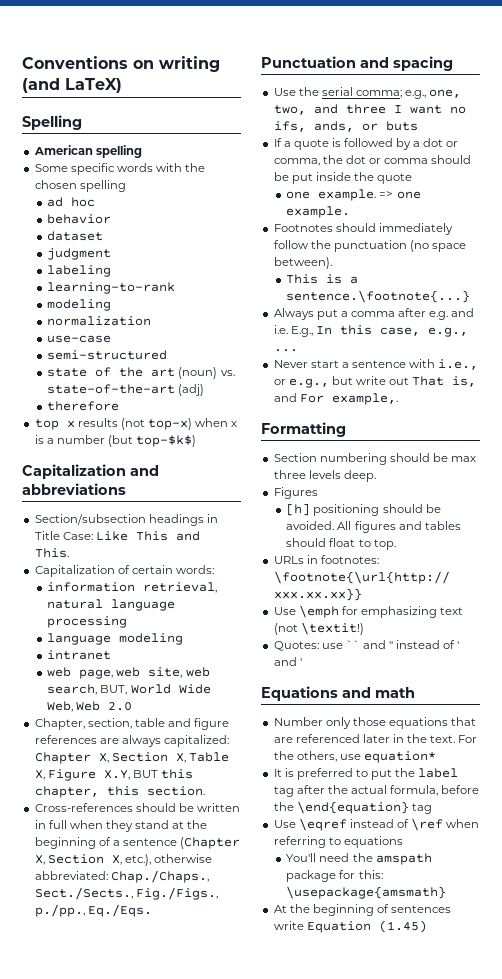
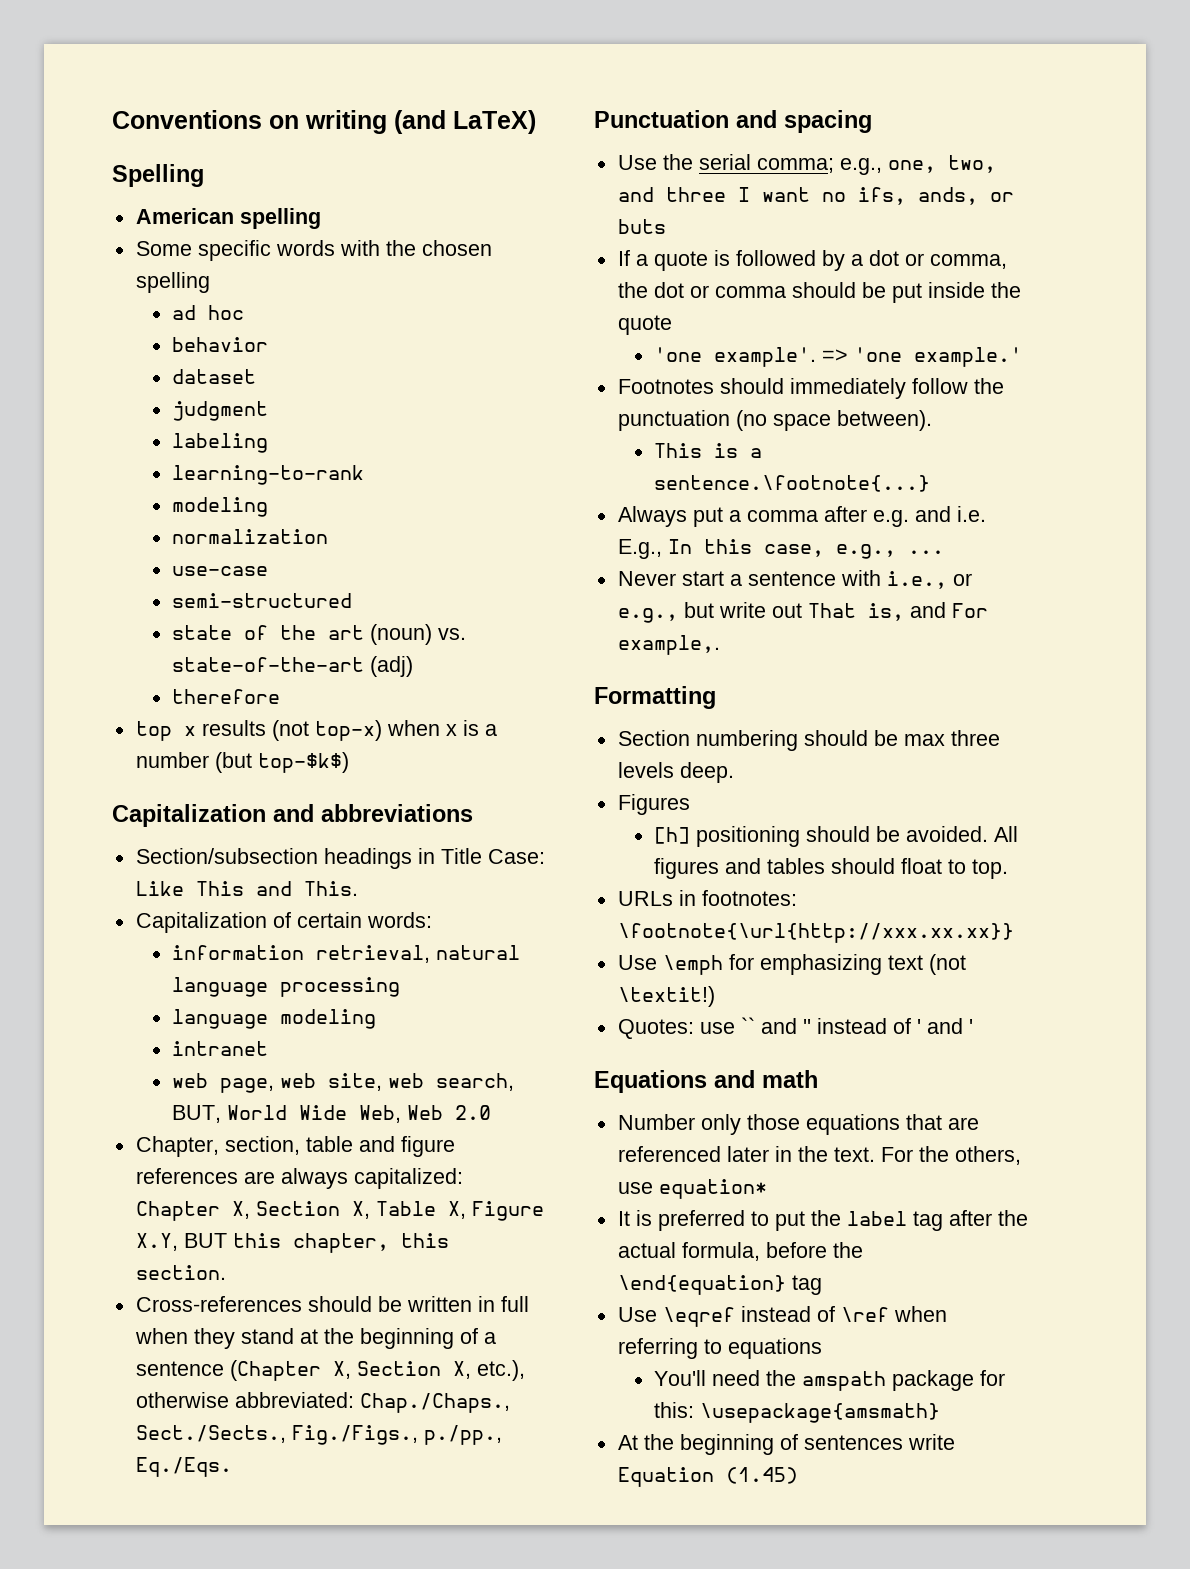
[286,189,421,201] [286,206,351,218] one example. => one example. -> [654,347,1023,367] 'one example'. => 'one example.'

